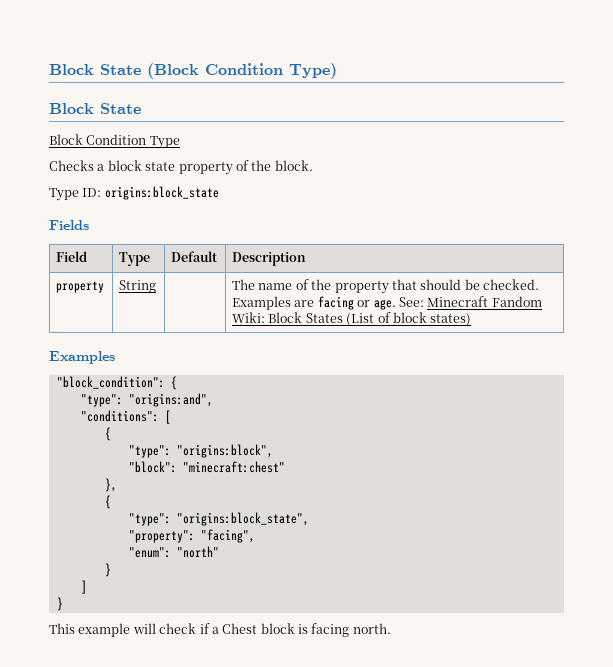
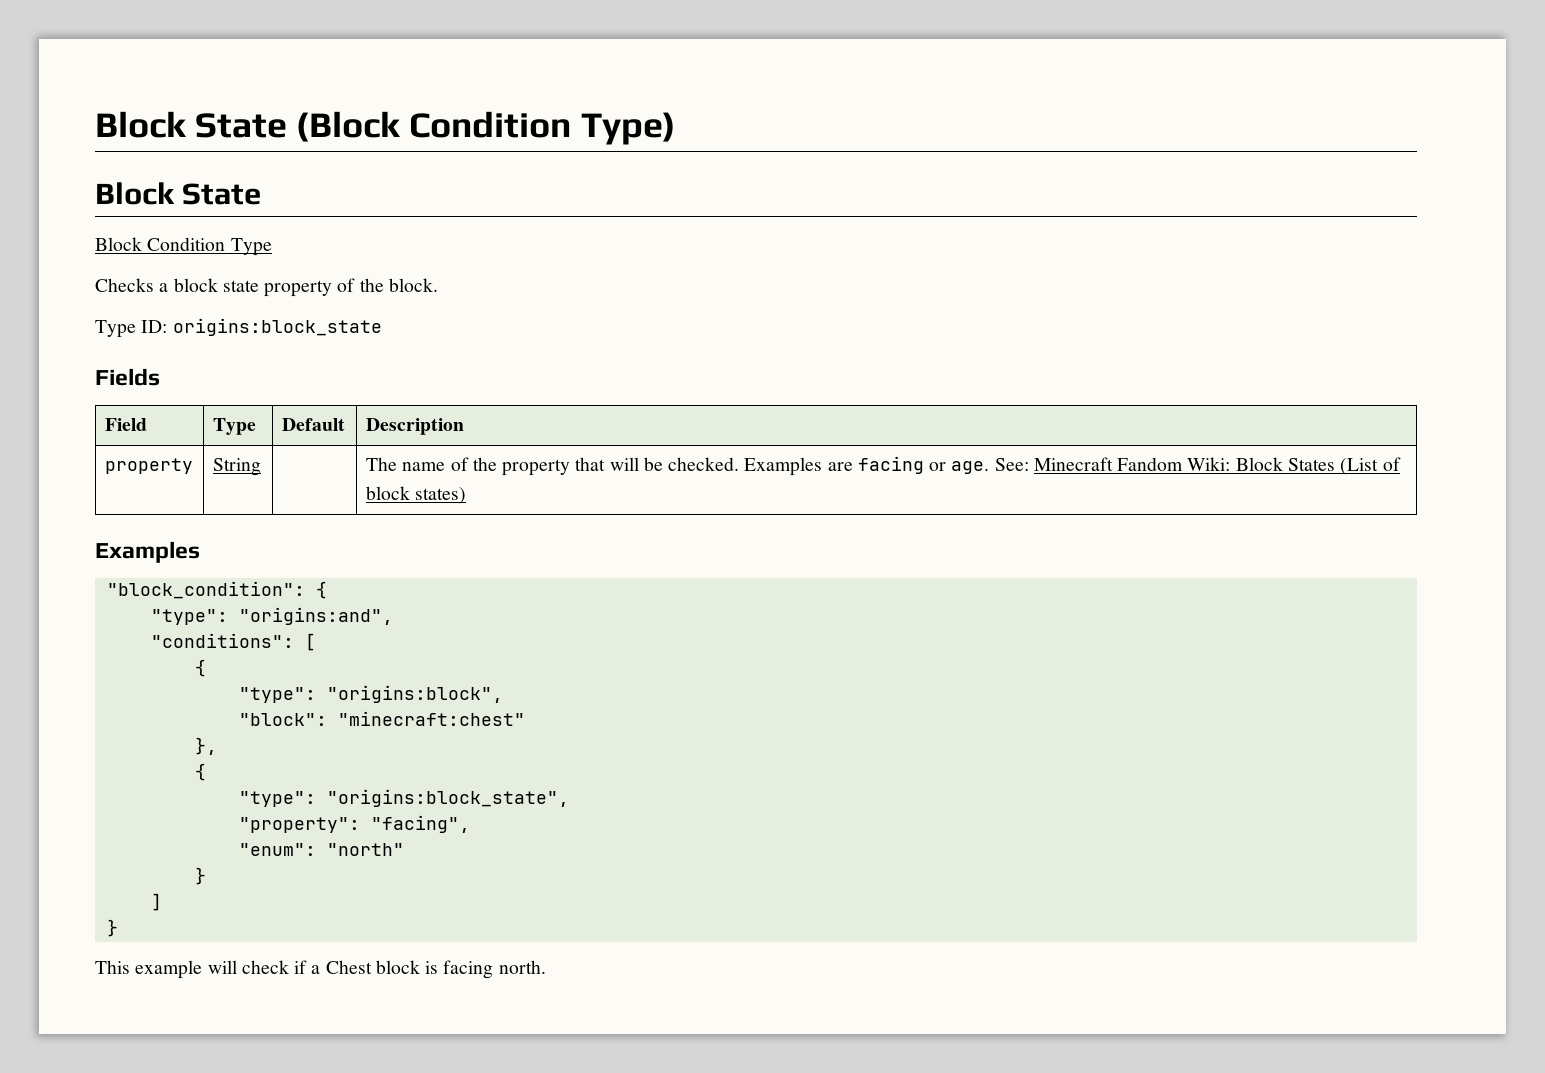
[420,279,462,290] should -> [609,457,639,471] will

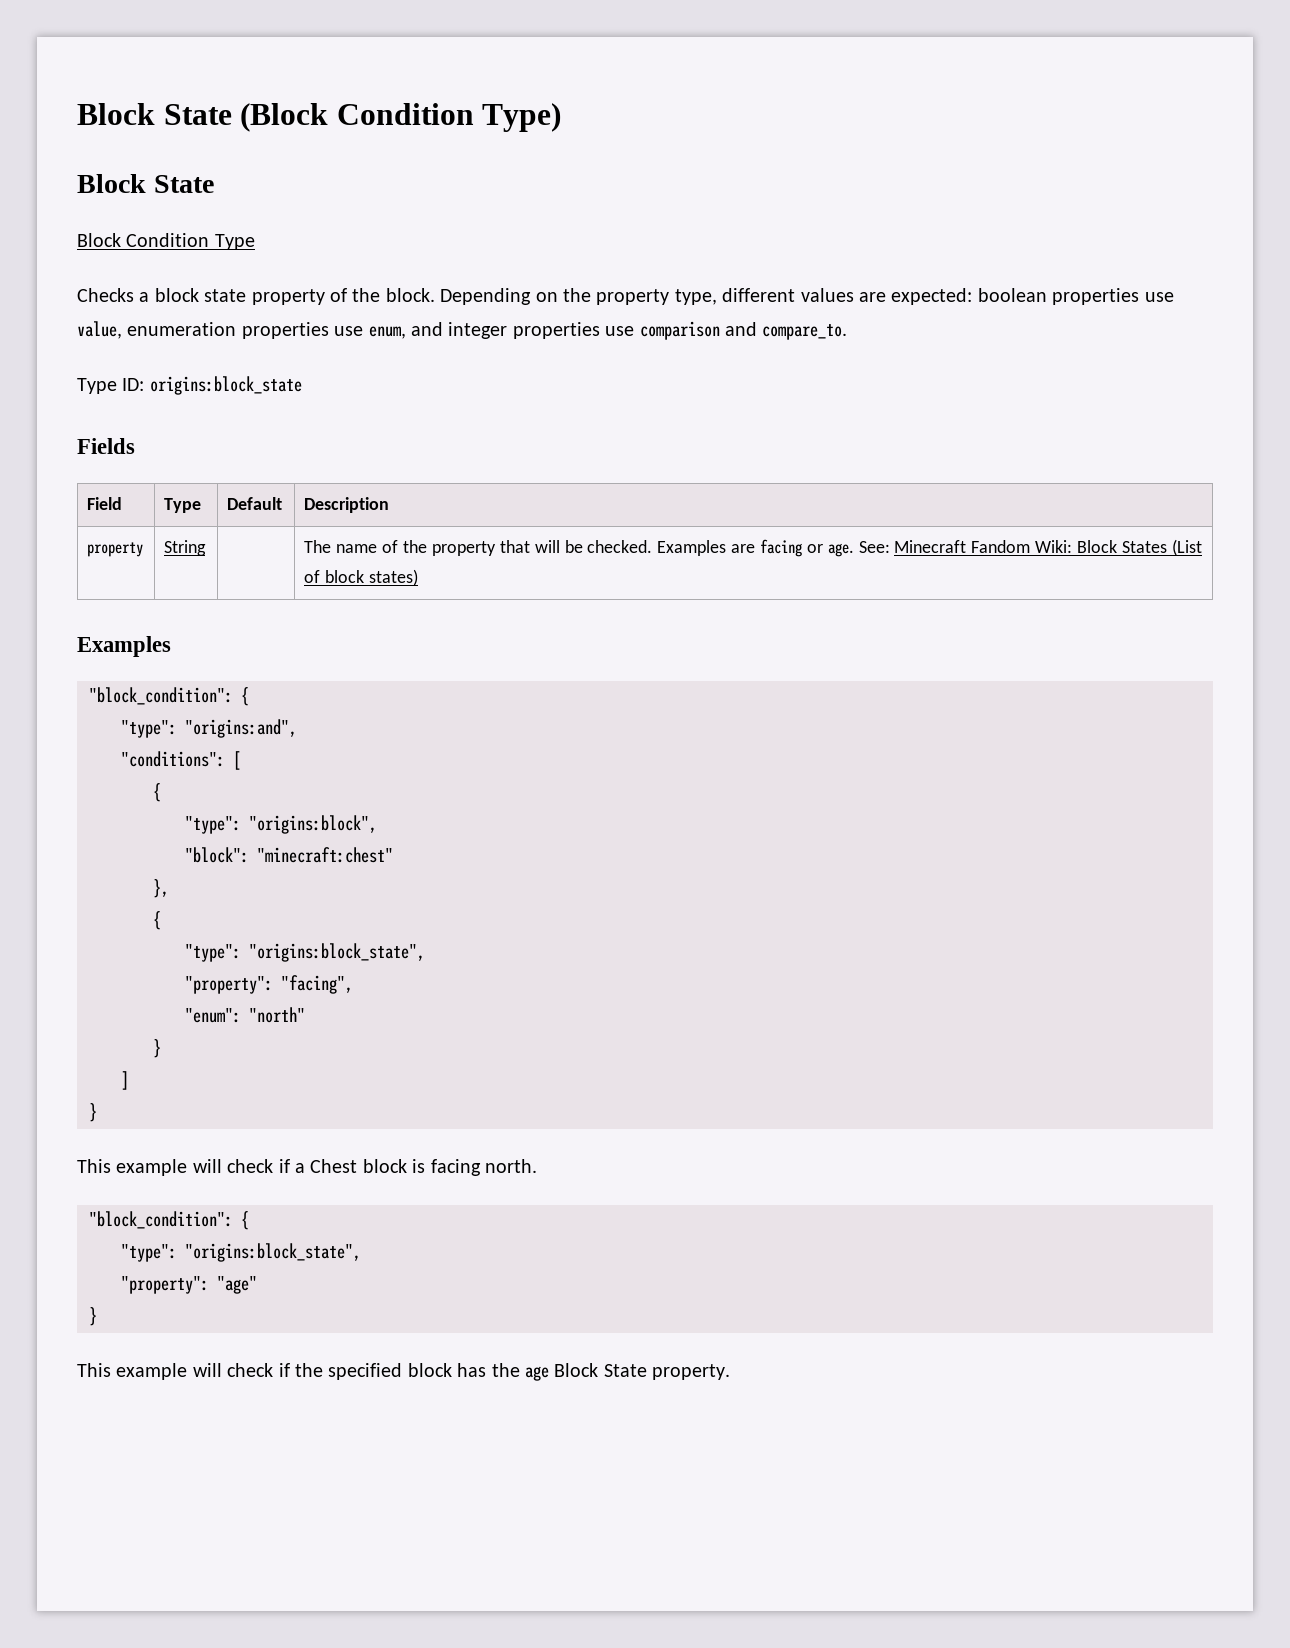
(438, 285) none -> [440,288,1174,305] [77,321,848,340] Depending on the property type, different values are expected: boolean properties use value, enumeration properties use enum, and integer properties use comparison and compare_to.
(546, 967) none -> [89,1211,249,1230] [121,1243,361,1262] [121,1276,257,1294] [89,1307,97,1326] [77,1363,731,1381] // "block_condition": { // "type": "origins:block_state", // "property": "age" // } // This example will check if the specified block has the age Block State property.

